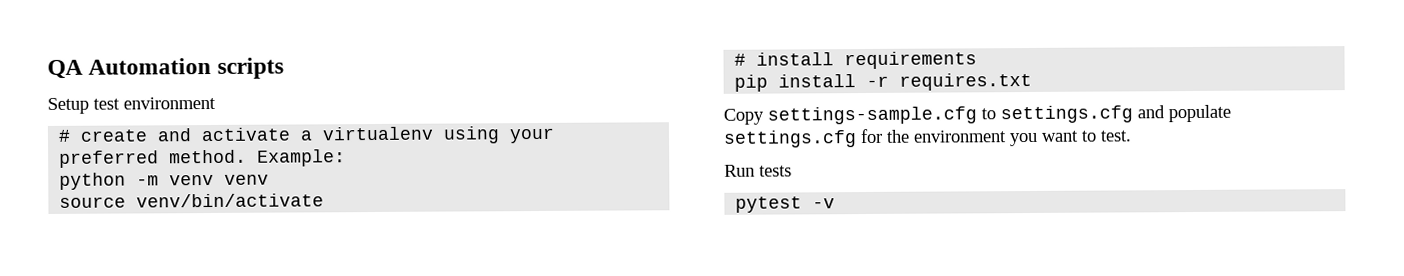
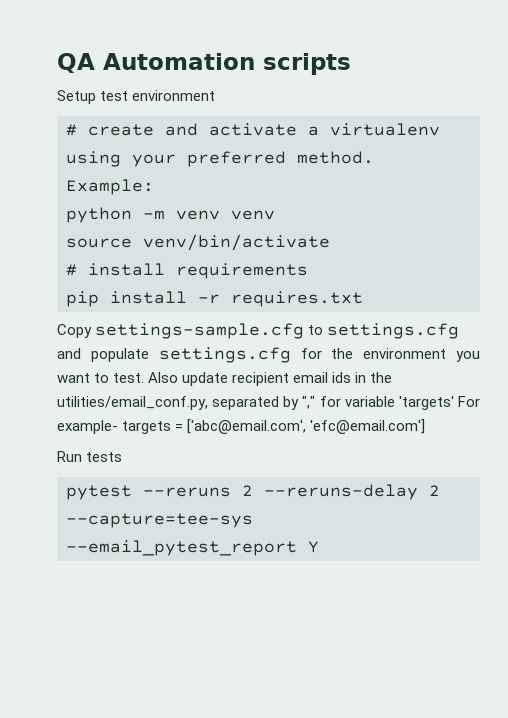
[724,164,792,177] [735,196,836,213] // Run tests // pytest -v -> [148,372,393,386] [57,396,481,410] [57,419,426,434] [57,451,123,462] [66,484,440,500] [66,513,253,528] [66,540,319,556] Also update recipient email ids in the utilities/email_conf.py, separated by "," for variable 'targets' For example- targets = ['abc@email.com', 'efc@email.com'] // Run tests // pytest --reruns 2 --reruns-delay 2 --capture=tee-sys --email_pytest_report Y

